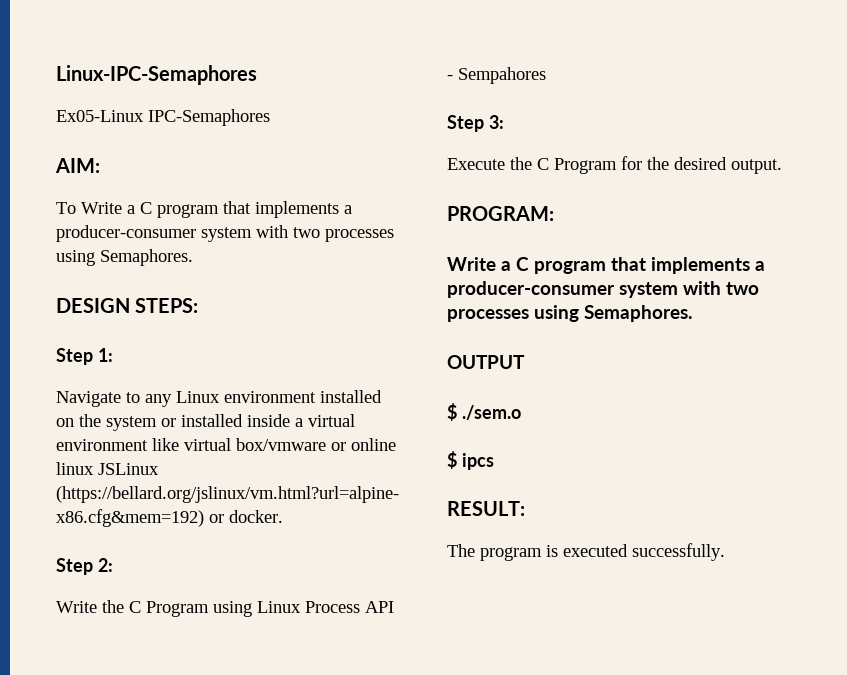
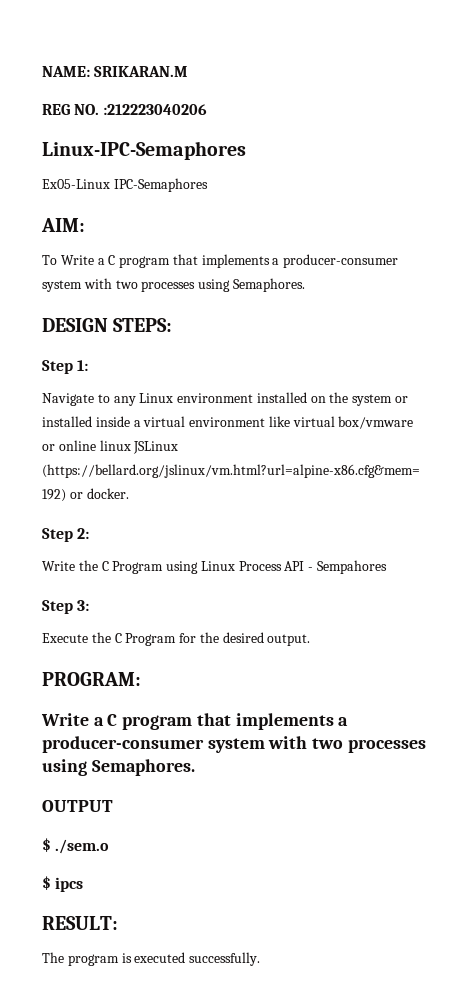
(56, 75) none -> [42,66,189,77] [42,104,208,115] NAME: SRIKARAN.M // REG NO. :212223040206 //

